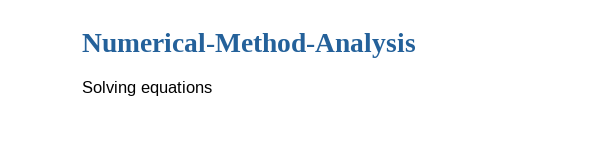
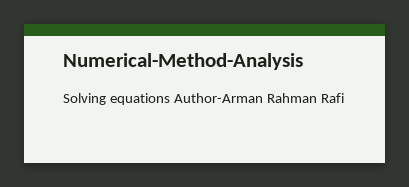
(212, 88) none -> [173,93,344,103] Author-Arman Rahman Rafi

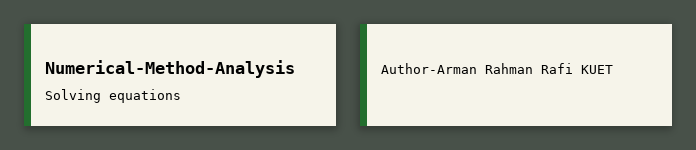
(170, 99) none -> (181, 96) //
(344, 98) none -> [581,65,613,74] KUET

